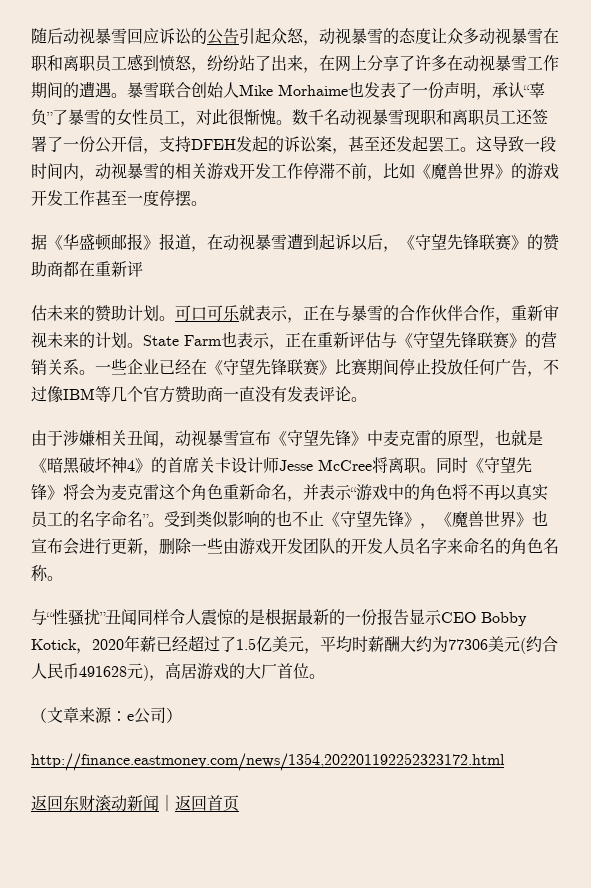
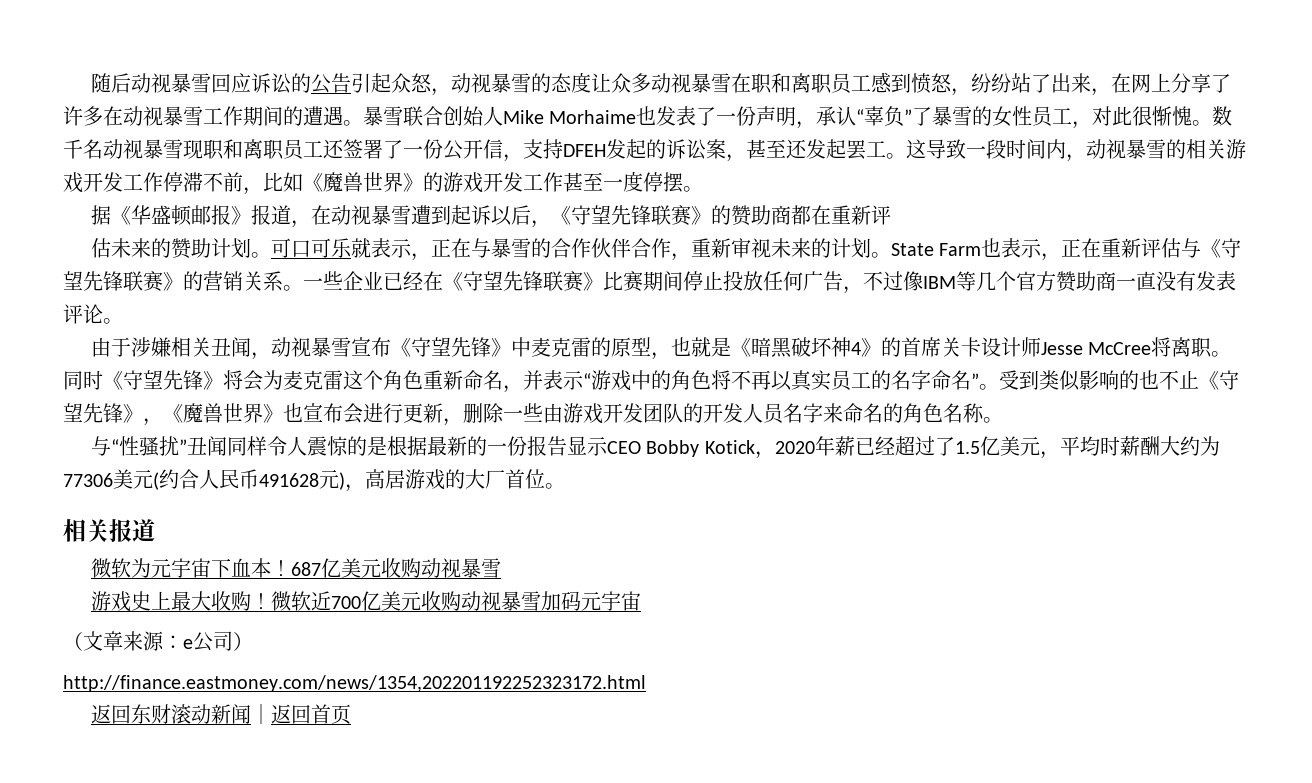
(325, 676) none -> [63,519,155,542] [90,558,501,578] [90,591,641,612] // 相关报道 // 微软为元宇宙下血本！687亿美元收购动视暴雪 // 游戏史上最大收购！微软近700亿美元收购动视暴雪加码元宇宙

